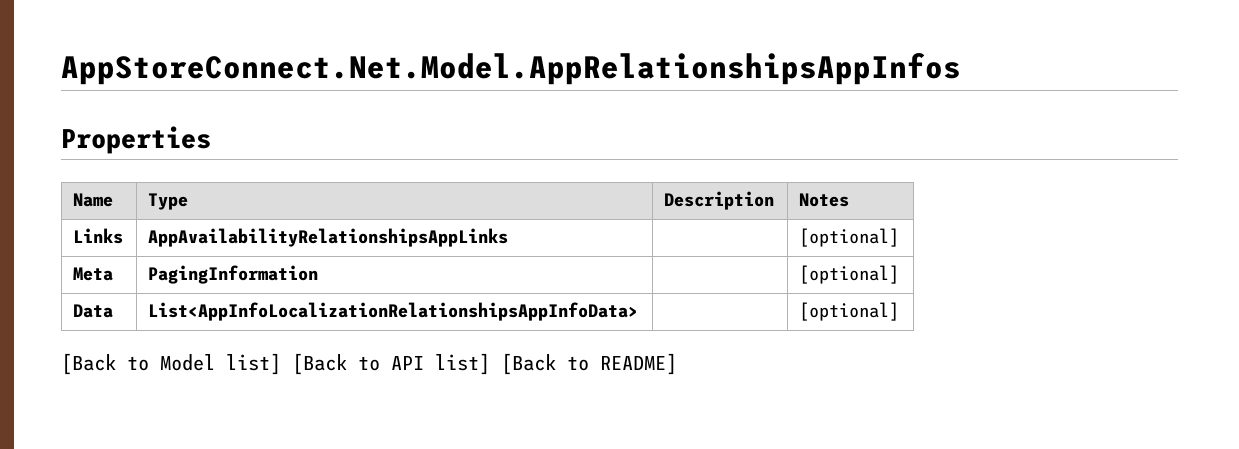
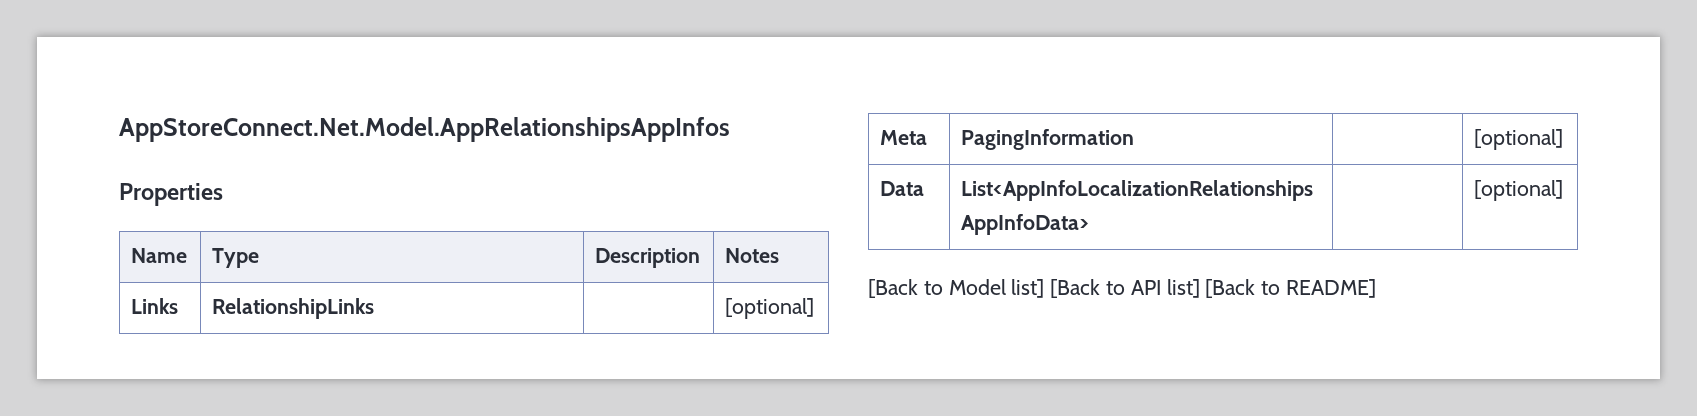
[148,228,509,247] AppAvailabilityRelationshipsAppLinks -> [212,298,375,319] RelationshipLinks

